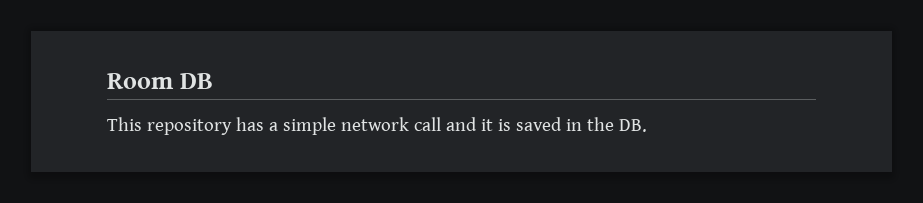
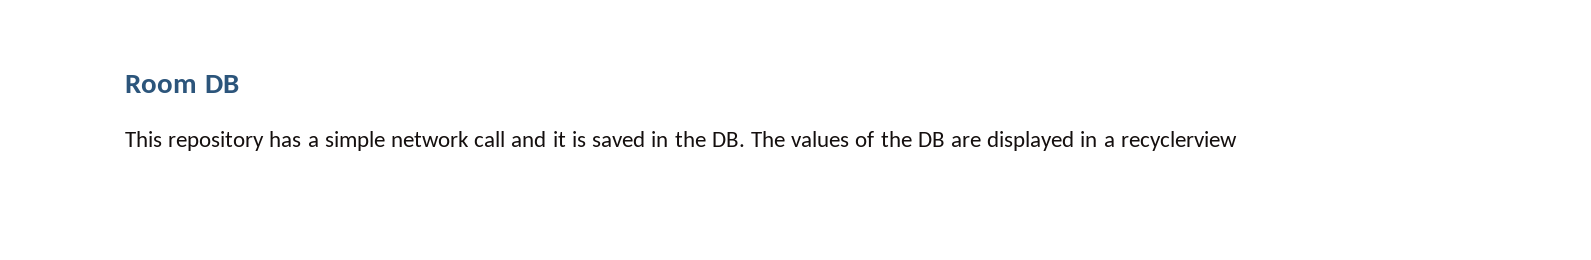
(647, 125) none -> [750,131,1237,151] The values of the DB are displayed in a recyclerview

